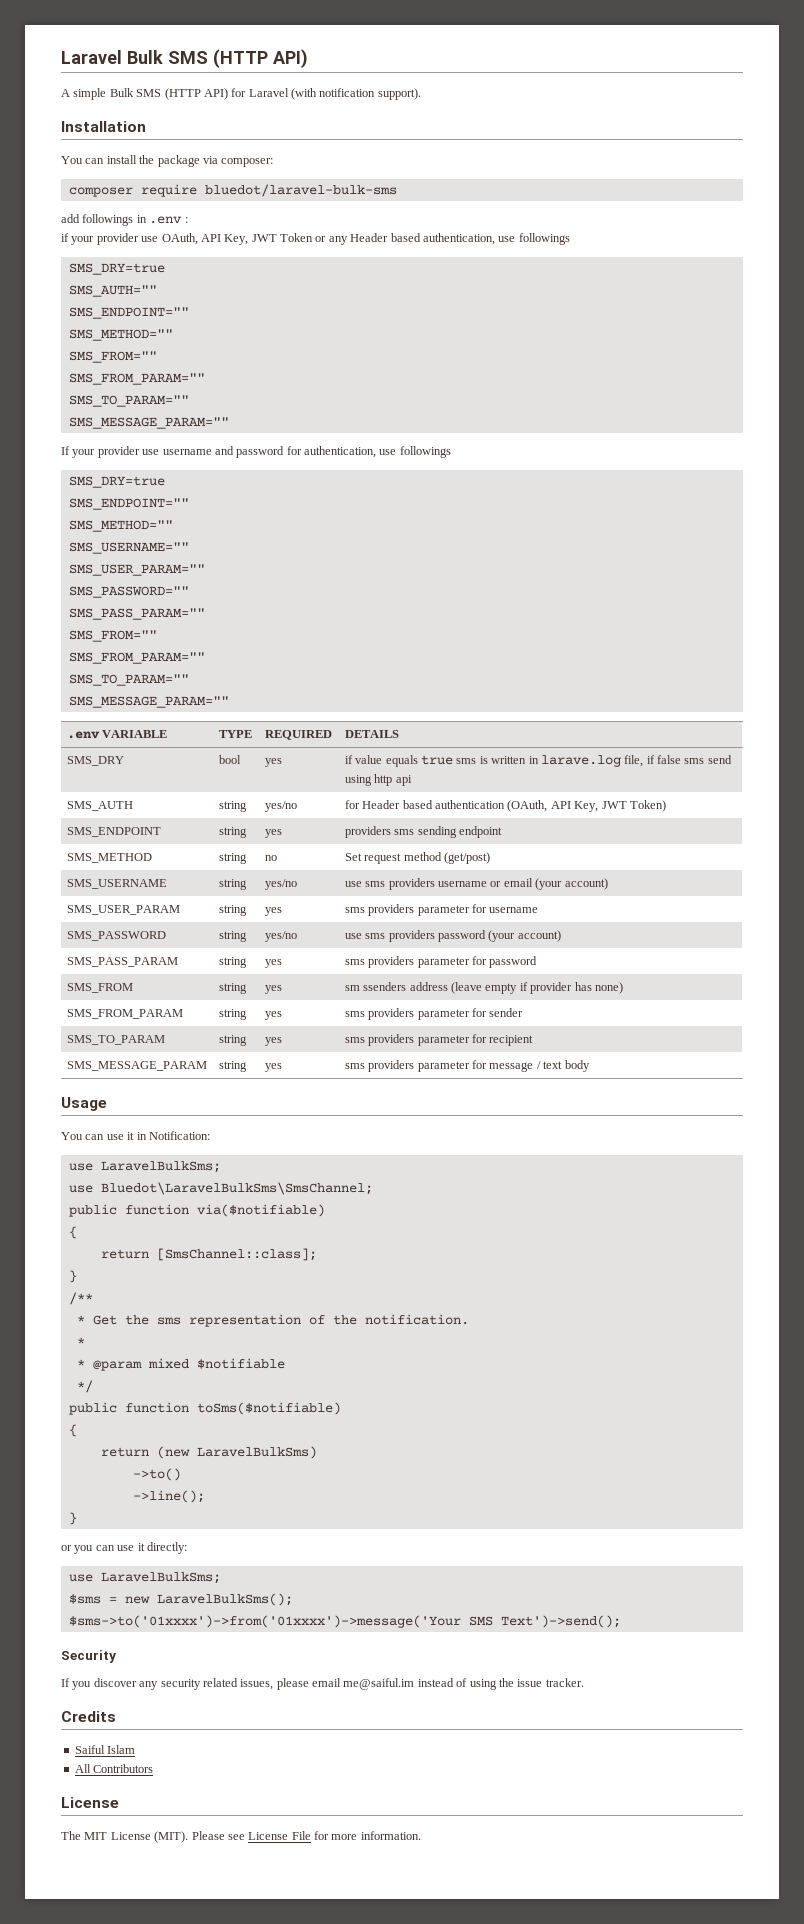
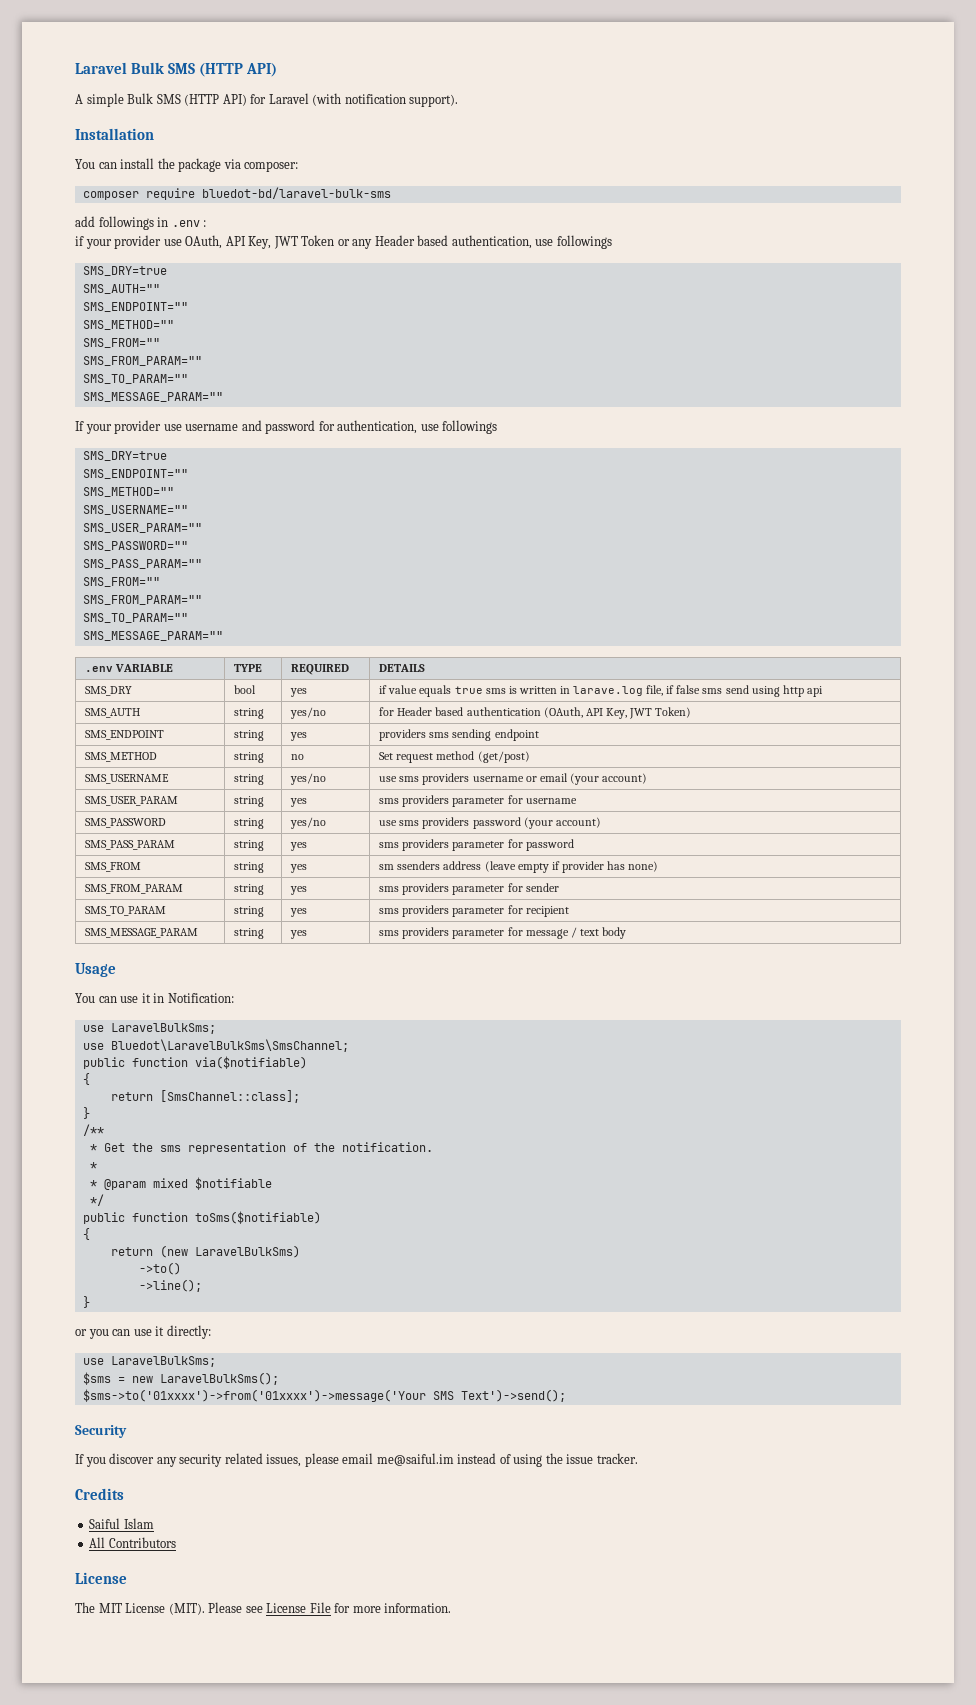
[204,184,397,197] bluedot/laravel-bulk-sms -> [201,187,391,199] bluedot-bd/laravel-bulk-sms

